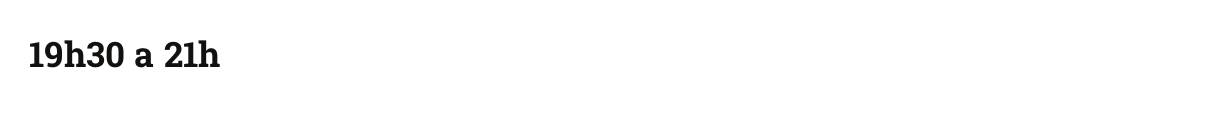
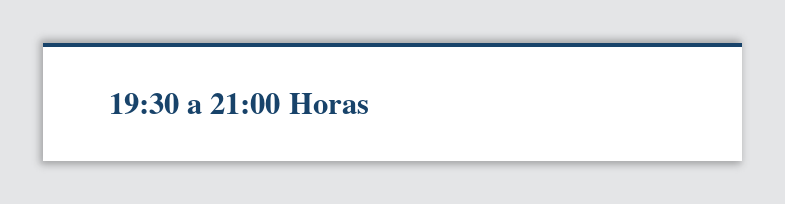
[29,40,220,68] 19h30 a 21h -> [109,93,369,114] 19:30 a 21:00 Horas

